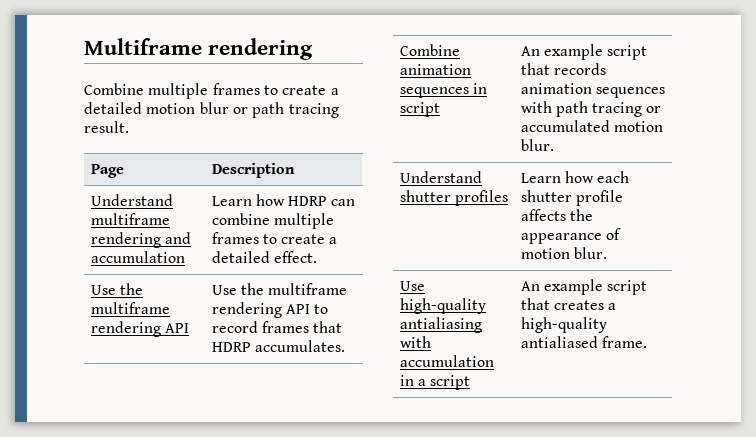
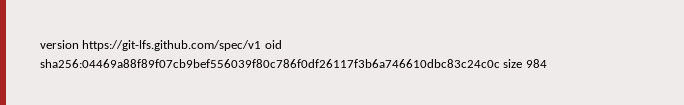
[84,38,314,60] [84,83,339,99] [84,102,339,118] [84,121,129,133] [90,164,124,178] [211,163,295,178] [90,194,173,206] [90,213,170,225] [90,232,191,248] [90,251,185,263] [211,194,356,206] [211,213,334,229] [211,232,338,244] [211,251,317,263] [90,283,143,295] [90,302,170,314] [90,321,189,337] [211,283,348,295] [211,302,329,318] [211,321,343,333] [211,340,345,352] [399,44,460,56] [399,64,471,75] [399,83,487,98] [399,102,440,117] [520,44,648,60] [520,63,606,75] [520,83,665,98] [520,101,662,117] [520,120,663,132] [520,139,554,151] [399,171,482,183] [399,190,508,206] [520,171,630,183] [520,190,623,206] [520,209,593,221] [520,228,621,244] [520,247,607,259] [399,281,425,291] [399,298,486,314] [399,317,482,333] [399,336,431,348] [399,355,494,367] [399,375,471,390] [520,279,648,295] [520,298,617,310] [520,317,607,333] [520,336,647,348] Multiframe rendering // Combine multiple frames to create a detailed motion blur or path tracing result. // Page | Description // Understand multiframe rendering and accumulation | Learn how HDRP can combine multiple frames to create a detailed effect. // Use the multiframe rendering API | Use the multiframe rendering API to record frames that HDRP accumulates. // Combine animation sequences in script | An example script that records animation sequences with path tracing or accumulated motion blur. // Understand shutter profiles | Learn how each shutter profile affects the appearance of motion blur. // Use high-quality antialiasing with accumulation in a script | An example script that creates a high-quality antialiased frame. -> [40,40,282,51] [40,59,547,68] version https://git-lfs.github.com/spec/v1 oid sha256:04469a88f89f07cb9bef556039f80c786f0df26117f3b6a746610dbc83c24c0c size 984

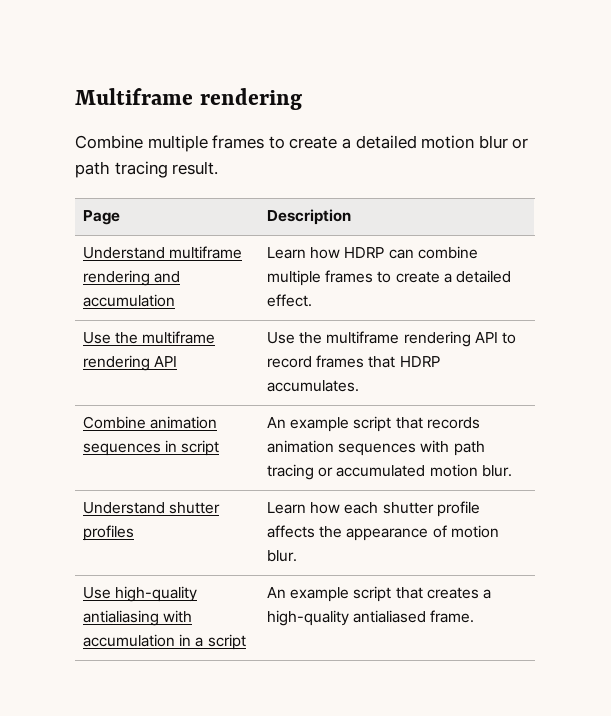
[40,40,282,51] [40,59,547,68] version https://git-lfs.github.com/spec/v1 oid sha256:04469a88f89f07cb9bef556039f80c786f0df26117f3b6a746610dbc83c24c0c size 984 -> [75,88,302,110] [75,135,529,152] [75,161,219,178] [82,210,120,225] [266,209,351,225] [82,246,243,259] [82,270,181,286] [82,294,175,307] [266,246,478,259] [266,270,511,286] [266,294,312,307] [82,331,216,344] [82,355,178,371] [266,331,516,347] [266,355,440,368] [266,380,359,392] [82,416,218,429] [82,440,220,456] [266,416,480,432] [266,440,485,456] [266,464,512,480] [82,502,221,514] [82,525,134,541] [266,501,480,517] [266,525,499,541] [266,550,297,562] [82,586,198,602] [82,610,193,626] [82,634,246,650] [266,586,491,602] [266,610,475,626] Multiframe rendering // Combine multiple frames to create a detailed motion blur or path tracing result. // Page | Description // Understand multiframe rendering and accumulation | Learn how HDRP can combine multiple frames to create a detailed effect. // Use the multiframe rendering API | Use the multiframe rendering API to record frames that HDRP accumulates. // Combine animation sequences in script | An example script that records animation sequences with path tracing or accumulated motion blur. // Understand shutter profiles | Learn how each shutter profile affects the appearance of motion blur. // Use high-quality antialiasing with accumulation in a script | An example script that creates a high-quality antialiased frame.

